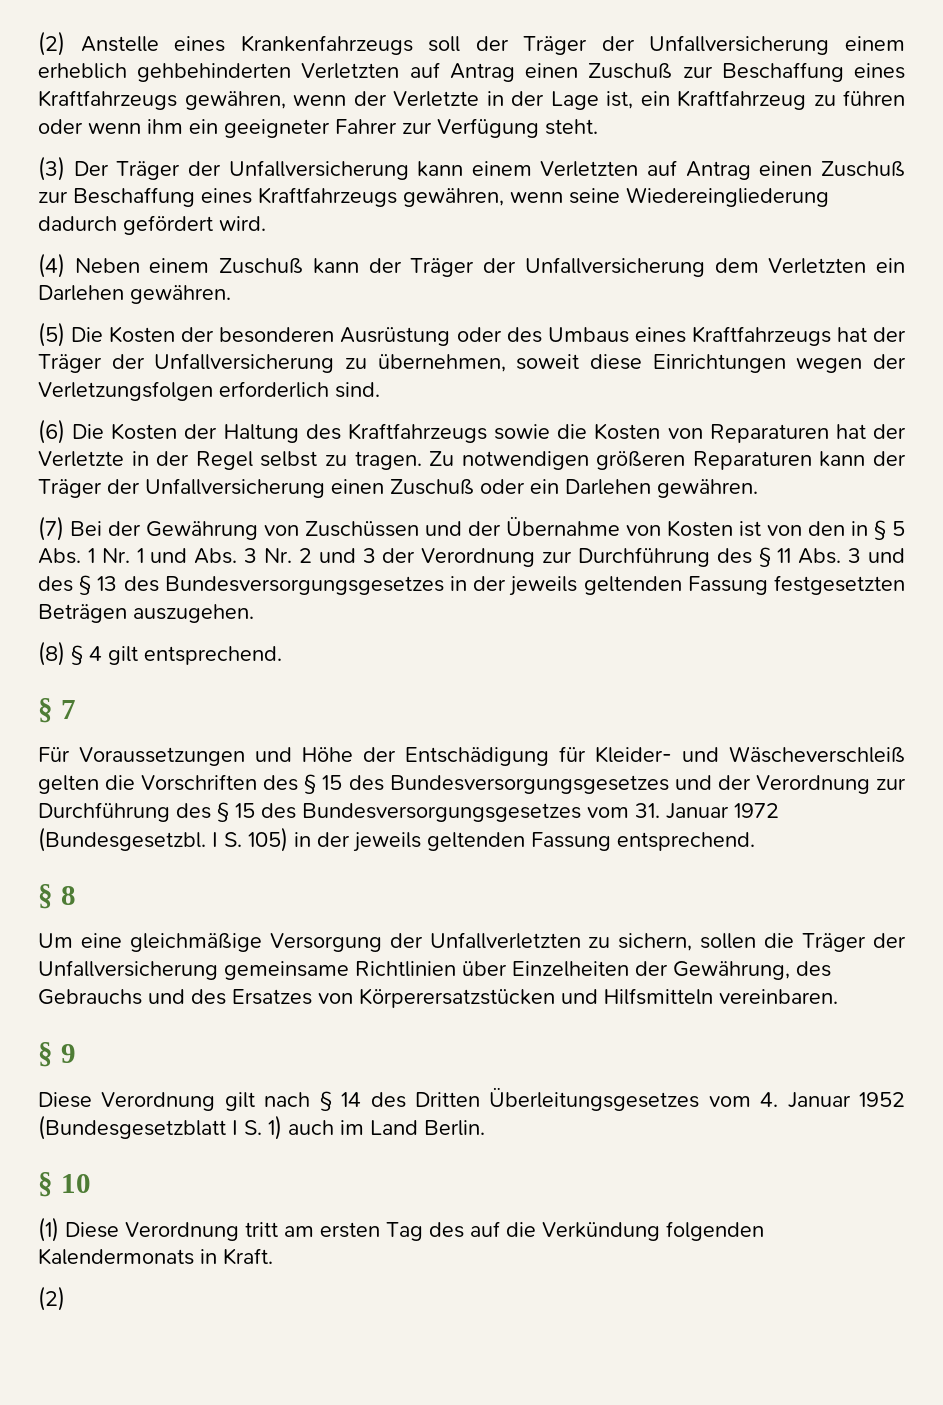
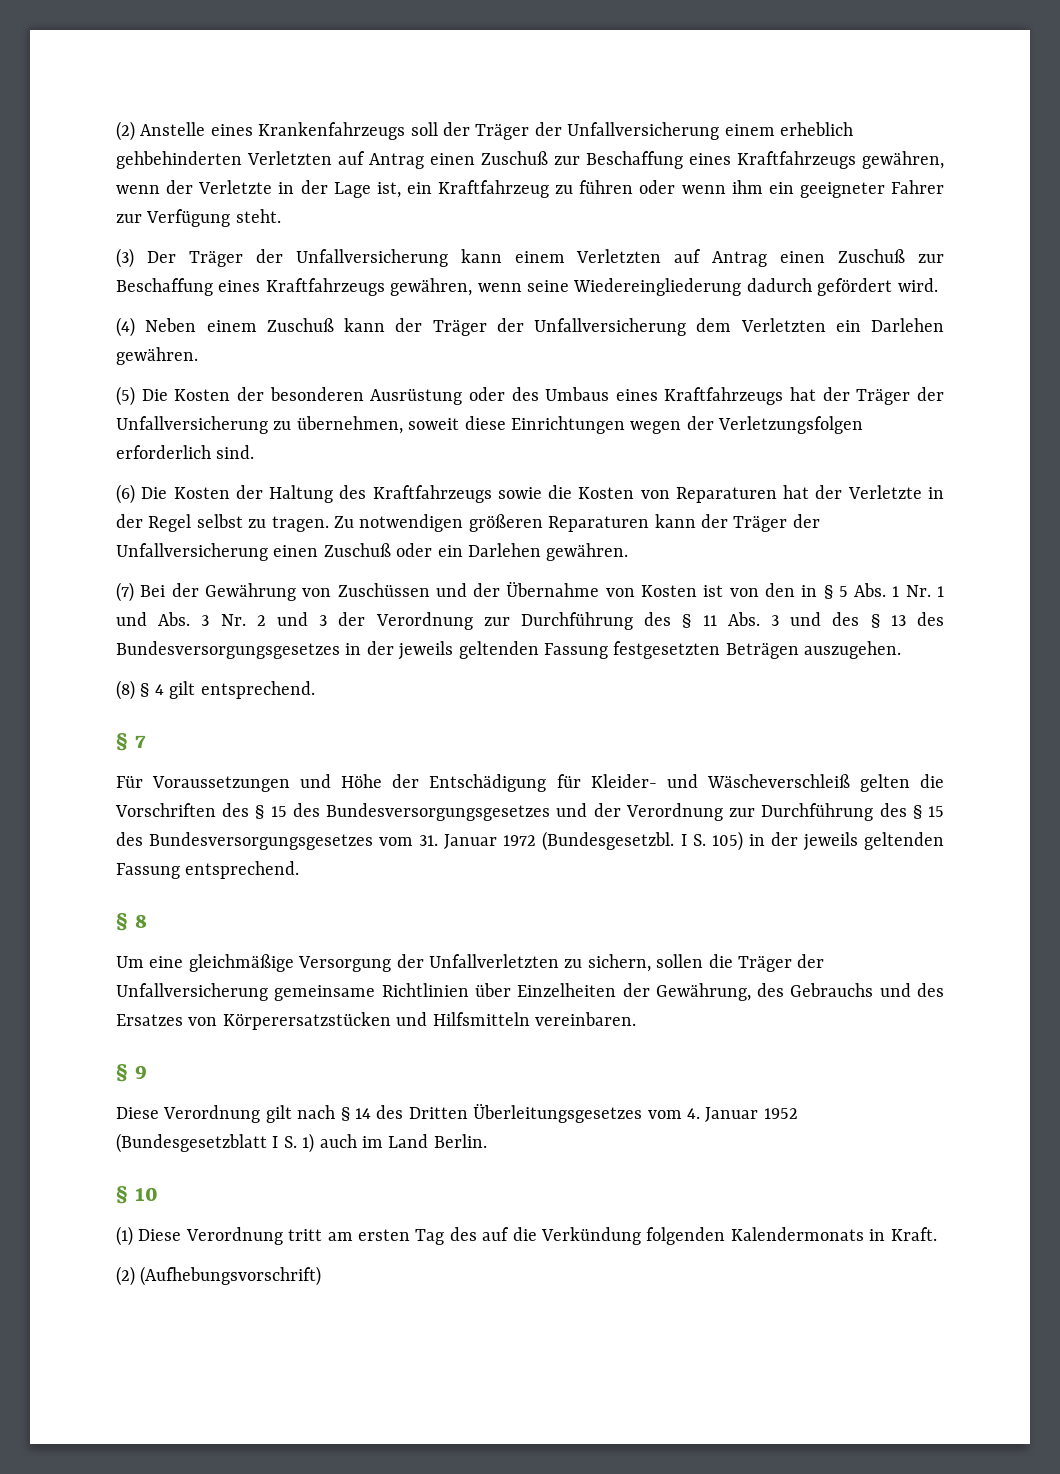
(65, 1298) none -> [140,1266,322,1286] (Aufhebungsvorschrift)

